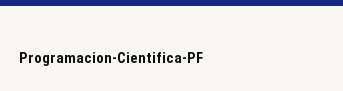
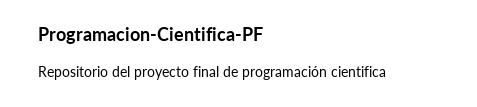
(203, 59) none -> [38,66,386,80] // Repositorio del proyecto final de programación cientifica

